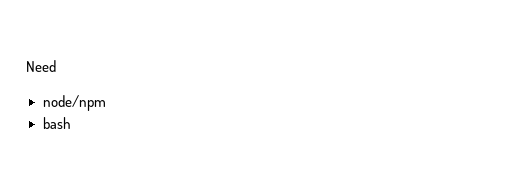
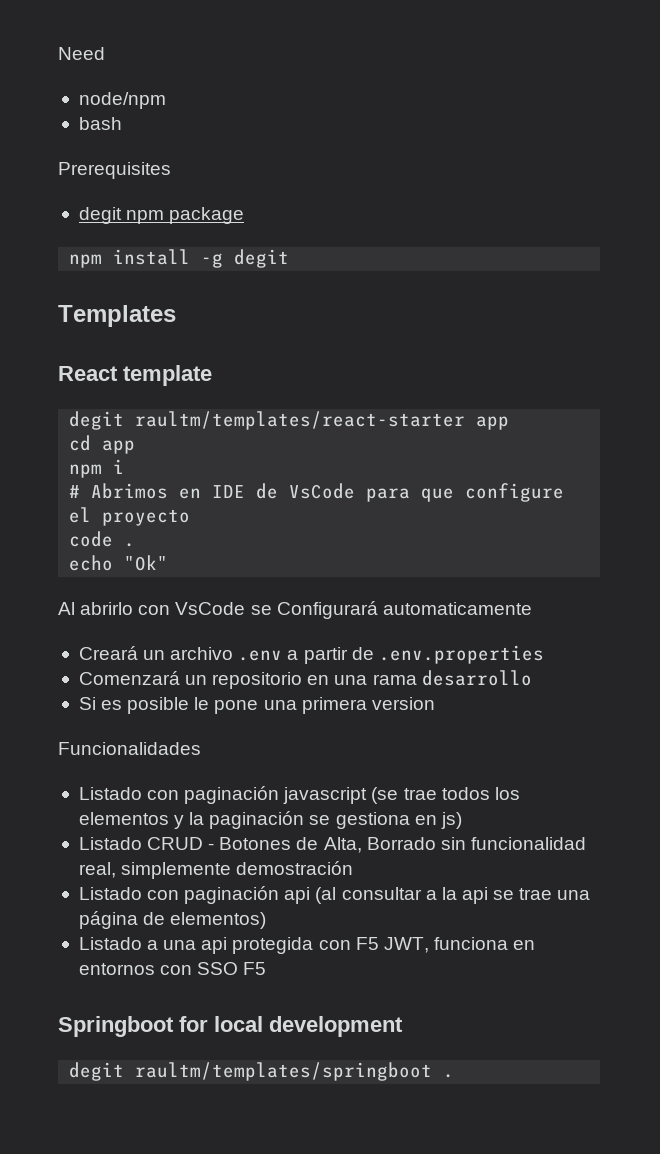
(71, 123) none -> [58,162,171,179] [78,207,245,224] [69,249,290,268] [58,305,176,327] [58,365,212,386] [69,411,510,430] [69,435,136,454] [69,459,125,478] [69,483,565,502] [69,507,191,526] [69,531,136,547] [69,555,169,571] [58,601,532,619] [78,645,544,664] [78,670,532,689] [78,697,435,714] [58,742,201,755] [78,786,520,804] [78,811,462,829] [78,837,586,853] [78,861,354,879] [78,886,591,904] [78,911,267,929] [78,937,536,954] [78,962,267,975] [58,1016,403,1037] [69,1062,455,1081] // Prerequisites // degit npm package // npm install -g degit // Templates // React template // degit raultm/templates/react-starter app // cd app // npm i // # Abrimos en IDE de VsCode para que configure el proyecto // code . // echo "Ok" // Al abrirlo con VsCode se Configurará automaticamente // Creará un archivo .env a partir de .env.properties // Comenzará un repositorio en una rama desarrollo // Si es posible le pone una primera version // Funcionalidades // Listado con paginación javascript (se trae todos los elementos y la paginación se gestiona en js) // Listado CRUD - Botones de Alta, Borrado sin funcionalidad real, simplemente demostración // Listado con paginación api (al consultar a la api se trae una página de elementos) // Listado a una api protegida con F5 JWT, funciona en entornos con SSO F5 // Springboot for local development // degit raultm/templates/springboot .

